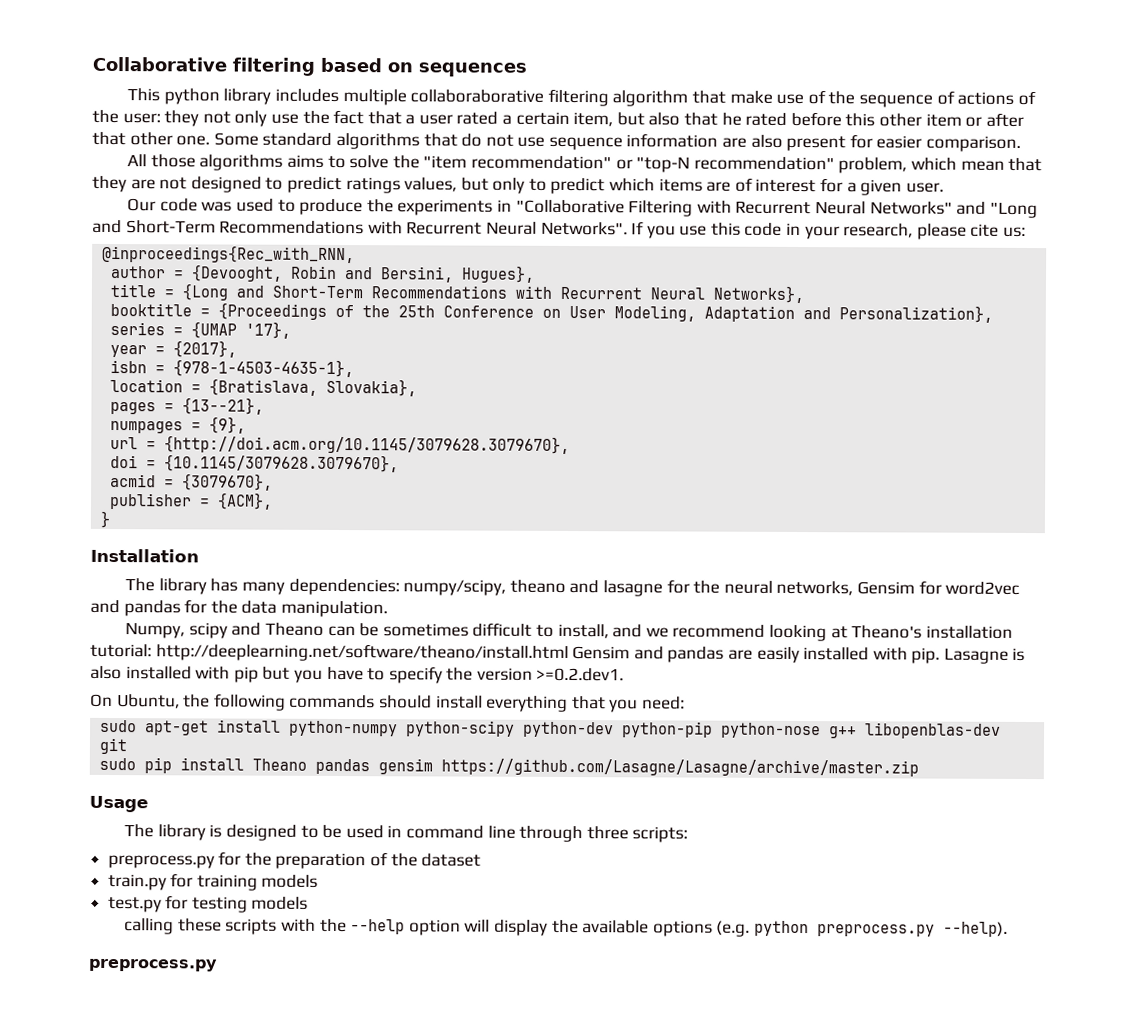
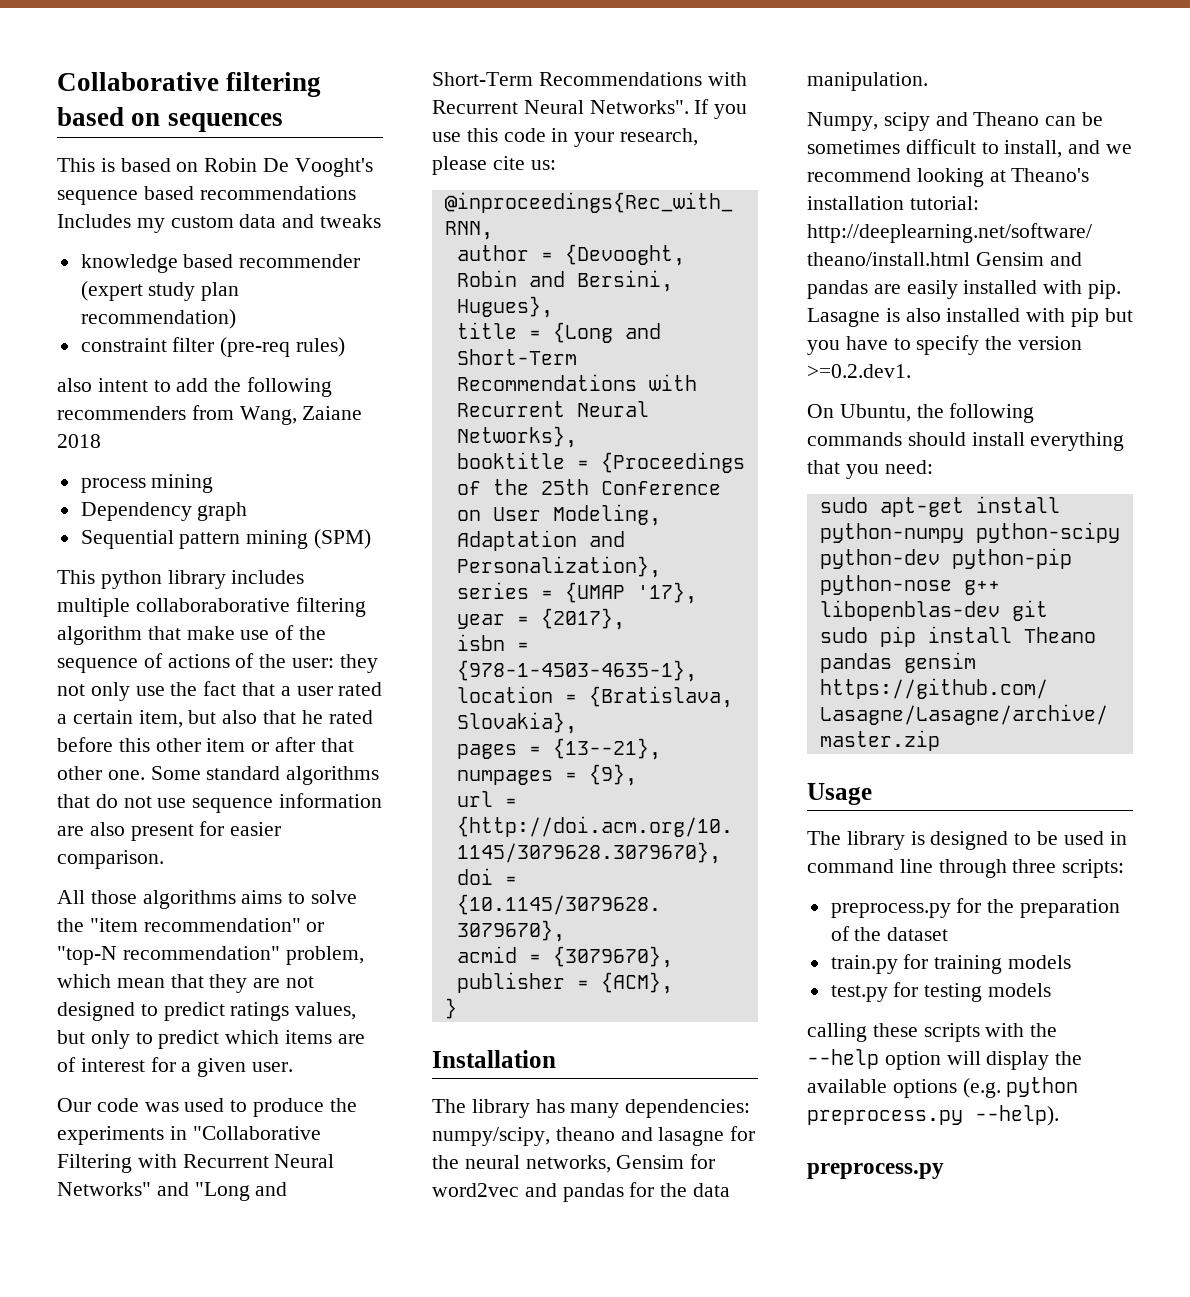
(527, 69) none -> [57,158,373,177] [57,186,356,205] [57,214,382,233] [80,254,361,273] [80,281,240,301] [80,309,236,329] [80,337,346,357] [57,377,333,397] [57,405,363,425] [57,434,101,448] [80,474,214,493] [80,502,248,521] [80,529,372,549] // This is based on Robin De Vooght's sequence based recommendations Includes my custom data and tweaks // knowledge based recommender (expert study plan recommendation) // constraint filter (pre-req rules) // also intent to add the following recommenders from Wang, Zaiane 2018 // process mining // Dependency graph // Sequential pattern mining (SPM)

